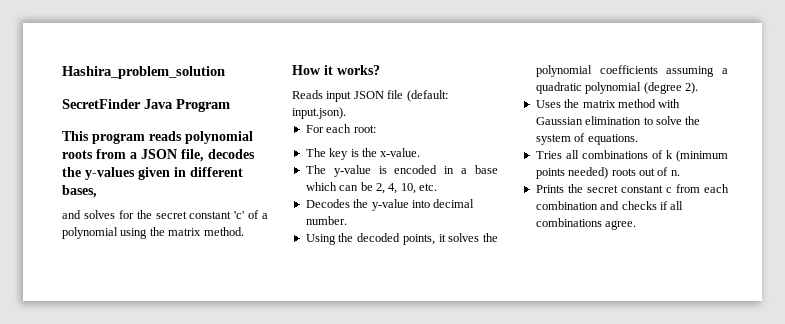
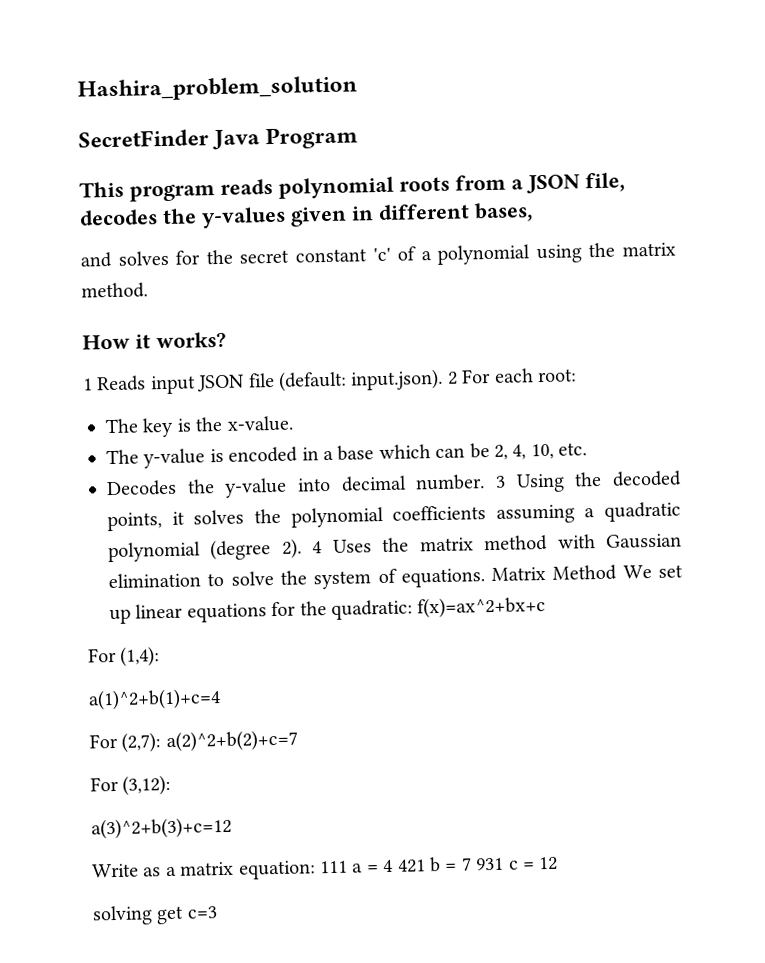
(380, 70) none -> [83,378,93,391] 1
(346, 113) // -> [446,371,458,385] 2
(347, 220) // -> [495,475,506,488] 3
(698, 88) // -> [312,541,323,554] 4
[535,150,728,162] [535,167,680,179] [535,184,729,193] [535,201,684,210] [535,218,637,230] // Tries all combinations of k (minimum points needed) roots out of n. // Prints the secret constant c from each combination and checks if all combinations agree. -> [491,564,683,581] [109,595,547,625] [88,646,161,667] [88,688,221,711] [89,729,298,753] [90,774,172,796] [91,816,232,840] [92,856,559,880] [92,905,218,926] Matrix Method We set up linear equations for the quadratic: f(x)=ax^2+bx+c // For (1,4): // a(1)^2+b(1)+c=4 // For (2,7): a(2)^2+b(2)+c=7 // For (3,12): // a(3)^2+b(3)+c=12 // Write as a matrix equation: 111 a = 4 421 b = 7 931 c = 12 // solving get c=3

